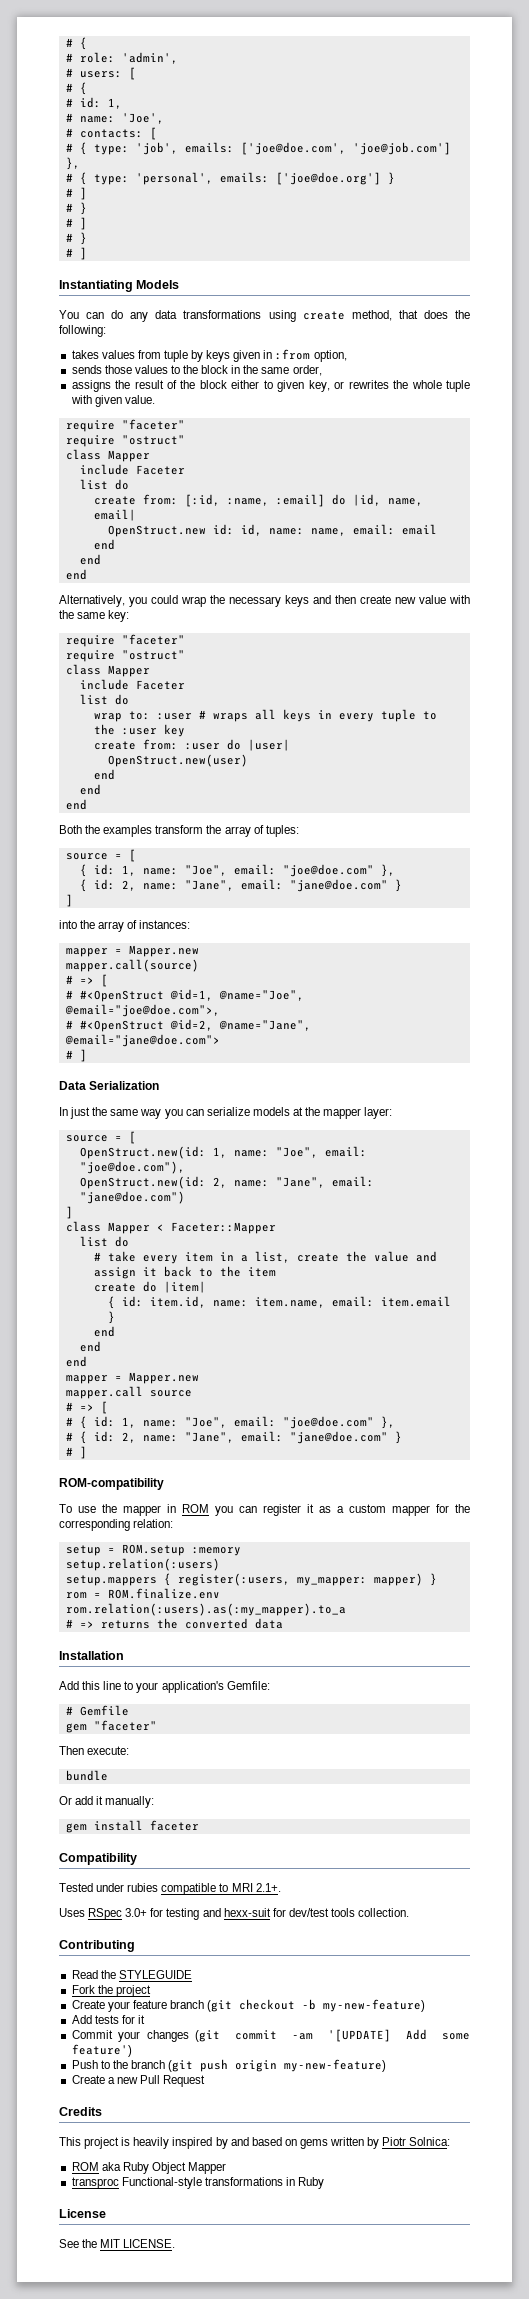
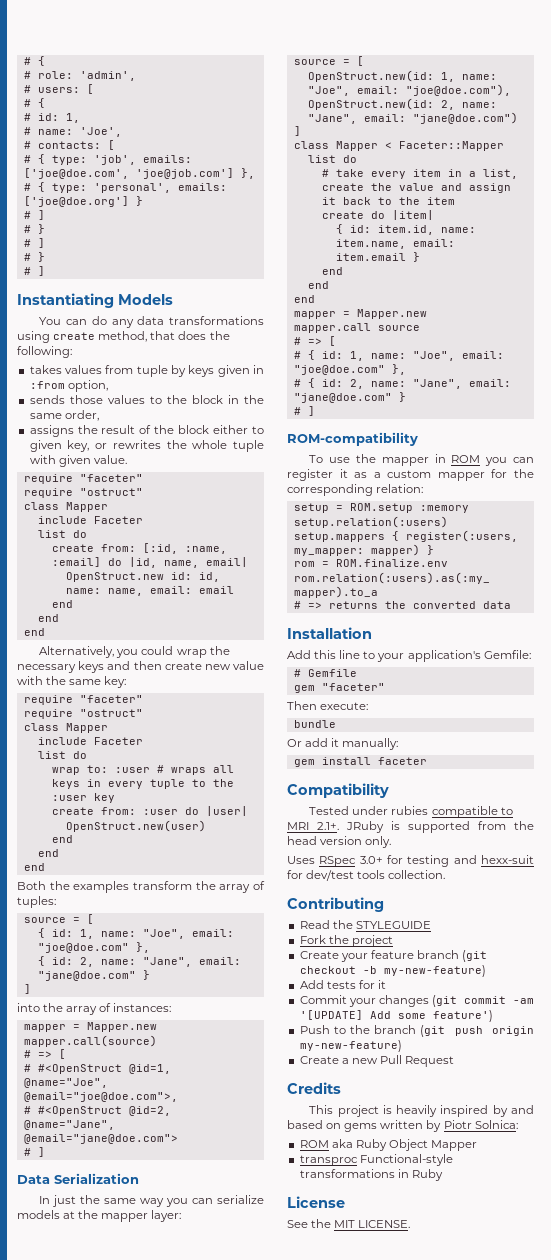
(281, 1887) none -> [346,821,534,833] [287,836,392,848] JRuby is supported from the head version only.

